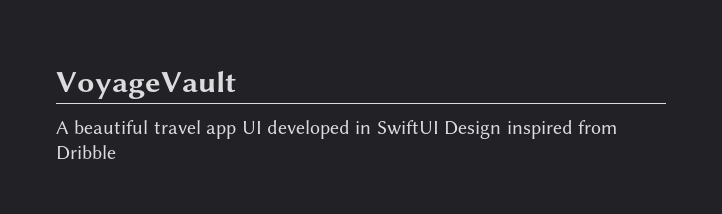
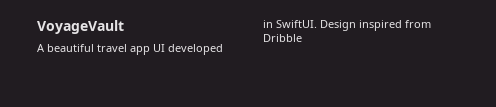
[376,120,439,135] SwiftUI -> [276,20,317,28] SwiftUI.

